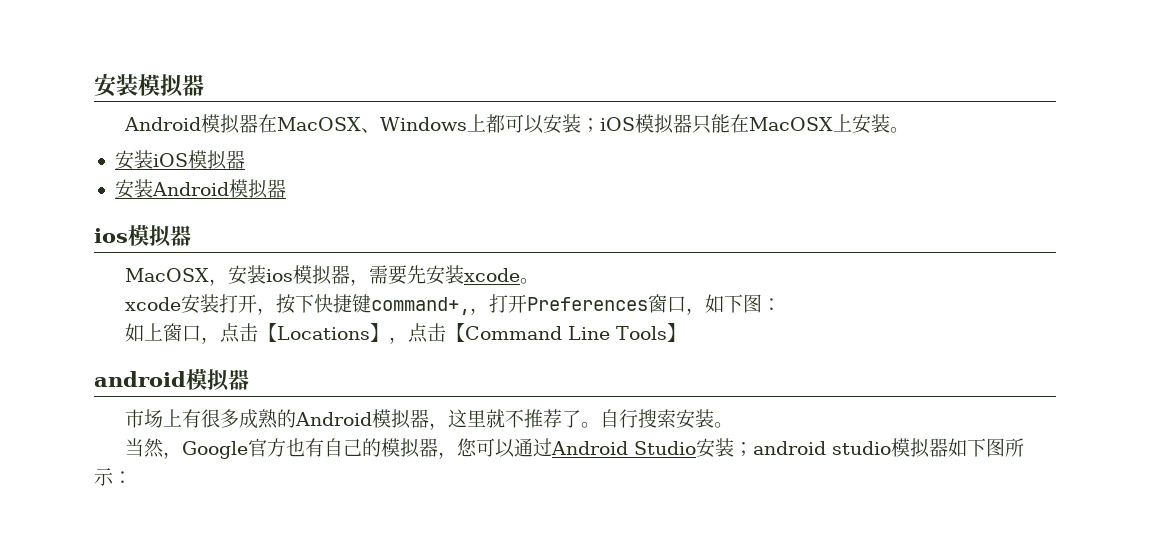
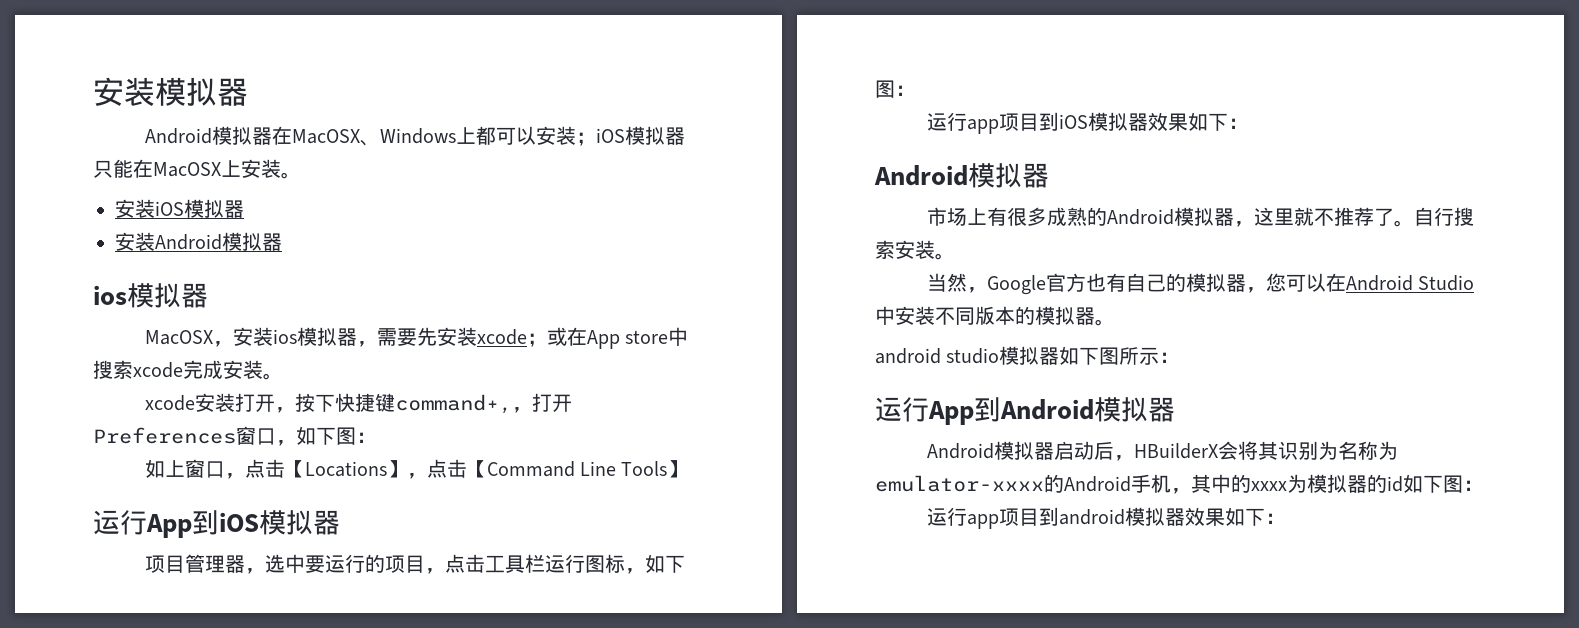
(520, 275) none -> [526,327,689,349] [93,360,263,379] ；或在App store中搜索xcode完成安装
[94,371,186,387] android -> [93,510,340,538] [144,554,685,574] [875,80,915,98] [926,112,1248,134] [874,165,968,186] 运行App到iOS模拟器 // 项目管理器，选中要运行的项目，点击工具栏运行图标，如下图： // 运行app项目到iOS模拟器效果如下： // Android
[513,438,552,457] 通过 -> [1325,273,1346,292] 在
[695,438,753,458] 安装； -> [875,306,1115,326] 中安装不同版本的模拟器。 //
(132, 477) none -> [875,397,1175,425] [926,441,1398,461] [875,474,1483,494] [926,507,1285,529] // 运行App到Android模拟器 // Android模拟器启动后，HBuilderX会将其识别为名称为emulator-xxxx的Android手机，其中的xxxx为模拟器的id如下图： // 运行app项目到android模拟器效果如下：

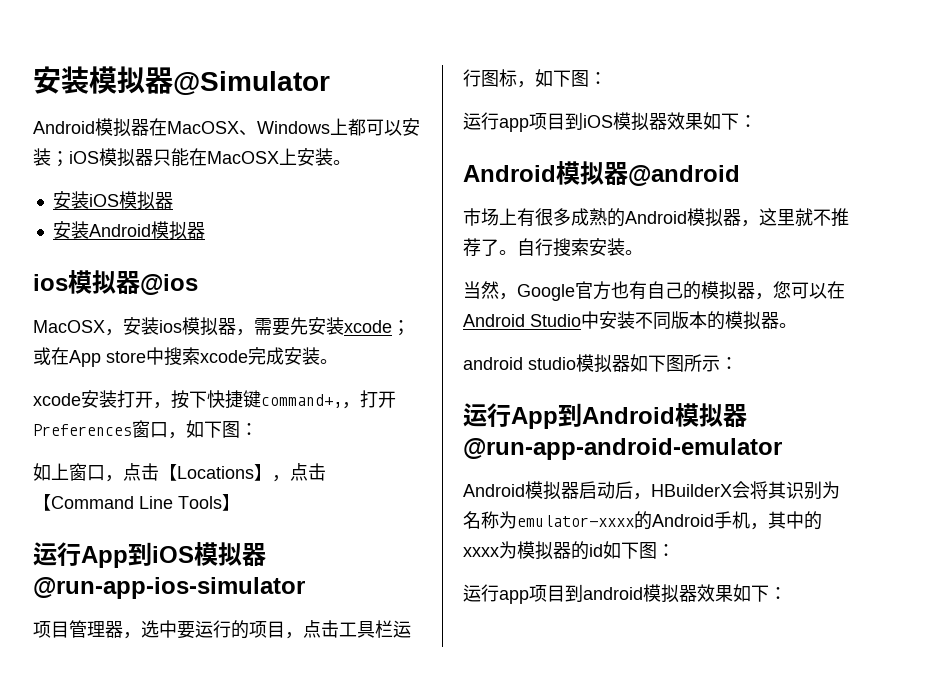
(248, 92) none -> [173,71,330,95] @Simulator
(208, 295) none -> [140,274,198,295] @ios
(340, 522) none -> [33,577,305,599] @run-app-ios-simulator
(1049, 175) none -> [628,165,740,186] @android
(1175, 409) none -> [463,438,782,460] @run-app-android-emulator

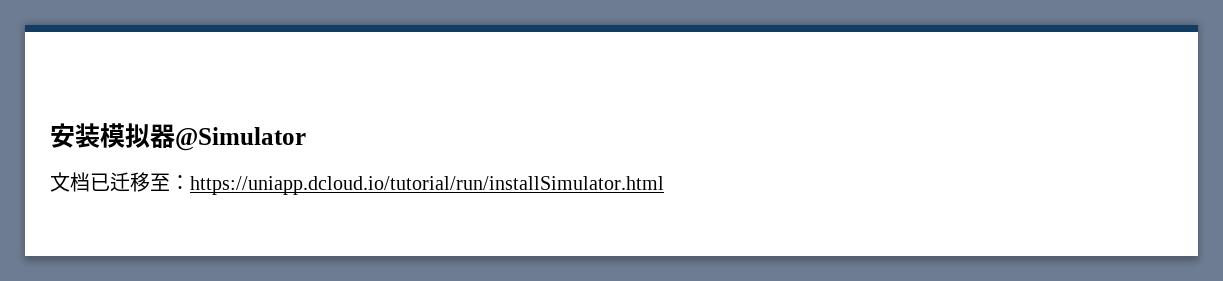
[33,118,420,137] [33,148,351,167] [52,191,173,210] [52,221,205,240] [33,270,198,295] [33,317,410,336] [33,347,338,367] [33,390,396,409] [33,420,258,439] [33,463,326,482] [33,494,240,511] [33,542,266,568] [33,577,305,599] [33,620,411,639] [463,69,607,88] [463,112,757,132] [463,161,740,186] [463,208,849,227] [463,238,643,257] [463,281,845,301] [463,311,797,330] [463,354,738,373] [463,403,747,429] [463,438,782,460] [463,481,840,500] [463,511,822,530] [463,541,675,560] [463,584,787,604] Android模拟器在MacOSX、Windows上都可以安装；iOS模拟器只能在MacOSX上安装。 // 安装iOS模拟器 // 安装Android模拟器 // ios模拟器@ios // MacOSX，安装ios模拟器，需要先安装xcode；或在App store中搜索xcode完成安装。 // xcode安装打开，按下快捷键command+,，打开Preferences窗口，如下图： // 如上窗口，点击【Locations】，点击【Command Line Tools】 // 运行App到iOS模拟器@run-app-ios-simulator // 项目管理器，选中要运行的项目，点击工具栏运行图标，如下图： // 运行app项目到iOS模拟器效果如下： // Android模拟器@android // 市场上有很多成熟的Android模拟器，这里就不推荐了。自行搜索安装。 // 当然，Google官方也有自己的模拟器，您可以在Android Studio中安装不同版本的模拟器。 // android studio模拟器如下图所示： // 运行App到Android模拟器@run-app-android-emulator // Android模拟器启动后，HBuilderX会将其识别为名称为emulator-xxxx的Android手机，其中的xxxx为模拟器的id如下图： // 运行app项目到android模拟器效果如下： -> [50,172,664,195] 文档已迁移至：https://uniapp.dcloud.io/tutorial/run/installSimulator.html

